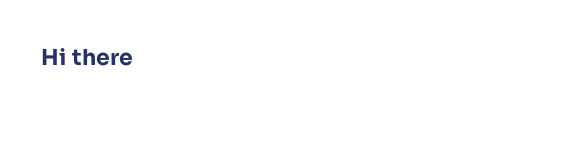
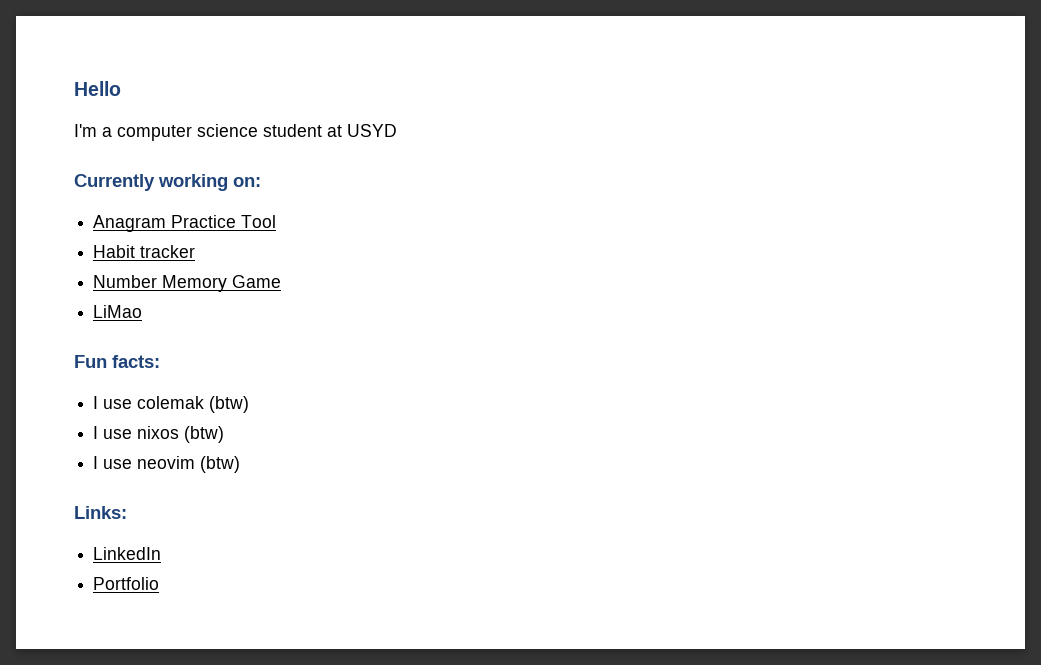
[41,48,133,66] Hi there -> [74,81,121,96] [74,124,397,141] [74,174,261,191] [93,215,277,232] [93,245,196,258] [93,275,282,292] [93,305,143,318] [74,355,160,368] [93,396,250,413] [93,426,225,443] [93,456,241,473] [74,506,127,519] [93,547,162,560] [93,577,160,590] Hello // I'm a computer science student at USYD // Currently working on: // Anagram Practice Tool // Habit tracker // Number Memory Game // LiMao // Fun facts: // I use colemak (btw) // I use nixos (btw) // I use neovim (btw) // Links: // LinkedIn // Portfolio

